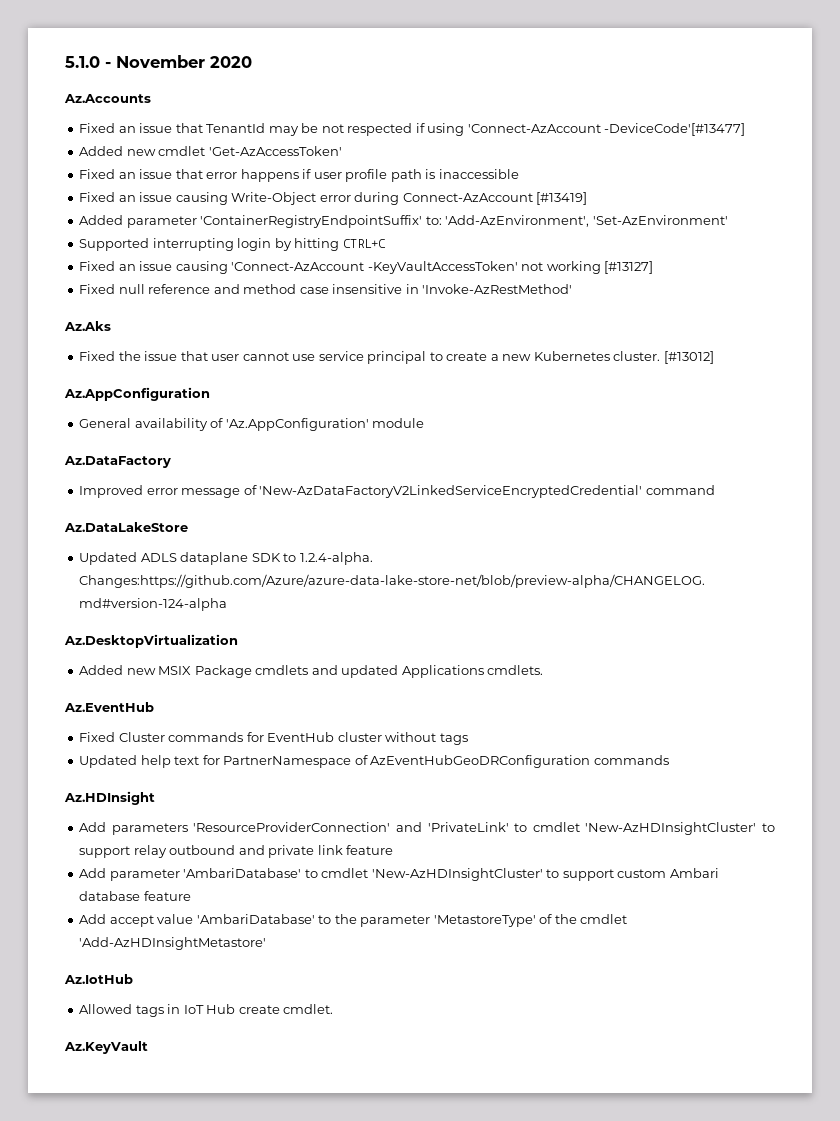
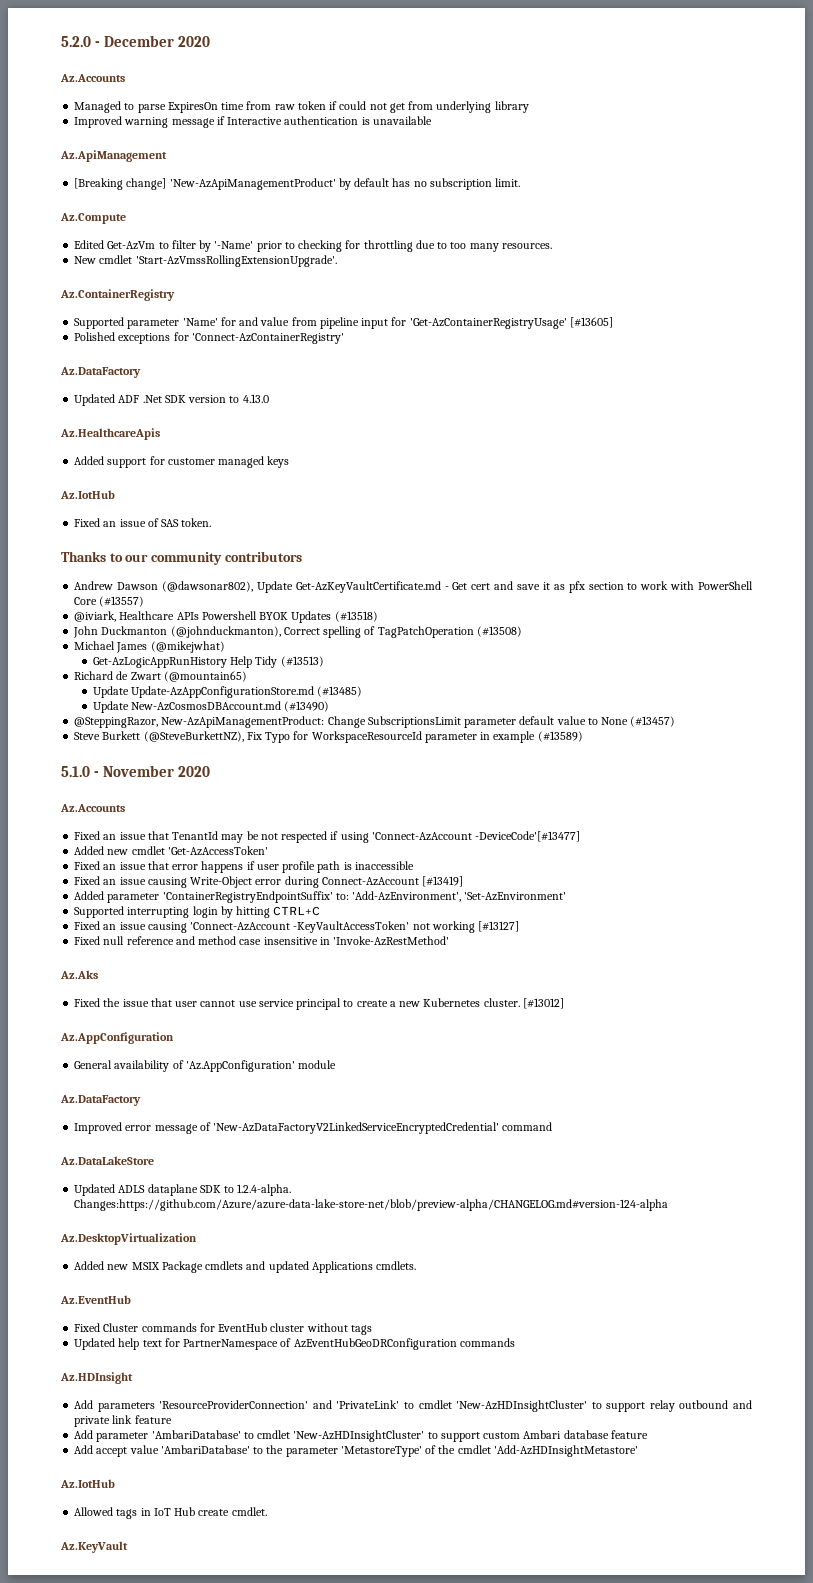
(65, 62) none -> [61,35,211,47] [60,74,125,82] [74,101,529,113] [74,116,432,128] [60,150,167,162] [74,178,521,190] [60,213,126,224] [74,240,552,252] [74,255,337,267] [60,289,175,301] [74,317,613,329] [74,332,344,344] [60,367,141,378] [74,394,269,406] [60,428,160,440] [74,456,290,468] [60,490,115,499] [74,518,212,527] [61,551,302,565] [74,581,754,593] [74,596,145,607] [74,611,378,623] [73,626,522,638] [74,641,225,653] [92,656,324,668] [74,671,247,682] [92,686,363,698] [92,701,330,713] [74,716,676,728] [74,731,583,743] 5.2.0 - December 2020 // Az.Accounts // Managed to parse ExpiresOn time from raw token if could not get from underlying library // Improved warning message if Interactive authentication is unavailable // Az.ApiManagement // [Breaking change] 'New-AzApiManagementProduct' by default has no subscription limit. // Az.Compute // Edited Get-AzVm to filter by '-Name' prior to checking for throttling due to too many resources. // New cmdlet 'Start-AzVmssRollingExtensionUpgrade'. // Az.ContainerRegistry // Supported parameter 'Name' for and value from pipeline input for 'Get-AzContainerRegistryUsage' [#13605] // Polished exceptions for 'Connect-AzContainerRegistry' // Az.DataFactory // Updated ADF .Net SDK version to 4.13.0 // Az.HealthcareApis // Added support for customer managed keys // Az.IotHub // Fixed an issue of SAS token. // Thanks to our community contributors // Andrew Dawson (@dawsonar802), Update Get-AzKeyVaultCertificate.md - Get cert and save it as pfx section to work with PowerShell Core (#13557) // @iviark, Healthcare APIs Powershell BYOK Updates (#13518) // John Duckmanton (@johnduckmanton), Correct spelling of TagPatchOperation (#13508) // Michael James (@mikejwhat) // Get-AzLogicAppRunHistory Help Tidy (#13513) // Richard de Zwart (@mountain65) // Update Update-AzAppConfigurationStore.md (#13485) // Update New-AzCosmosDBAccount.md (#13490) // @SteppingRazor, New-AzApiManagementProduct: Change SubscriptionsLimit parameter default value to None (#13457) // Steve Burkett (@SteveBurkettNZ), Fix Typo for WorkspaceResourceId parameter in example (#13589) //

